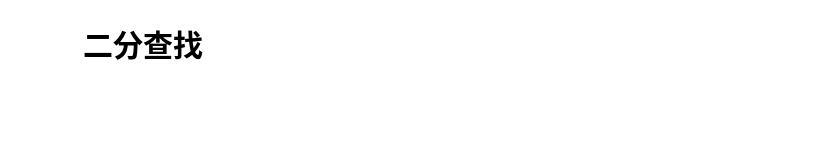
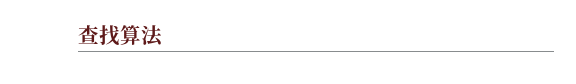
[83,30,203,60] 二分查找 -> [78,25,164,47] 查找算法

